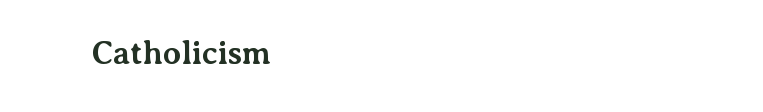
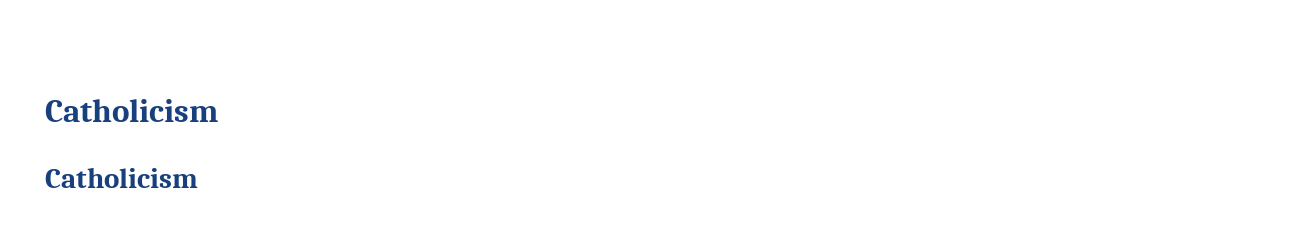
[92,40,271,64] Catholicism -> [45,99,218,122] [45,167,198,188] Catholicism // Catholicism

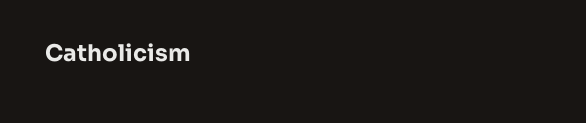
[45,99,218,122] [45,167,198,188] Catholicism // Catholicism -> [45,43,191,62] Catholicism

